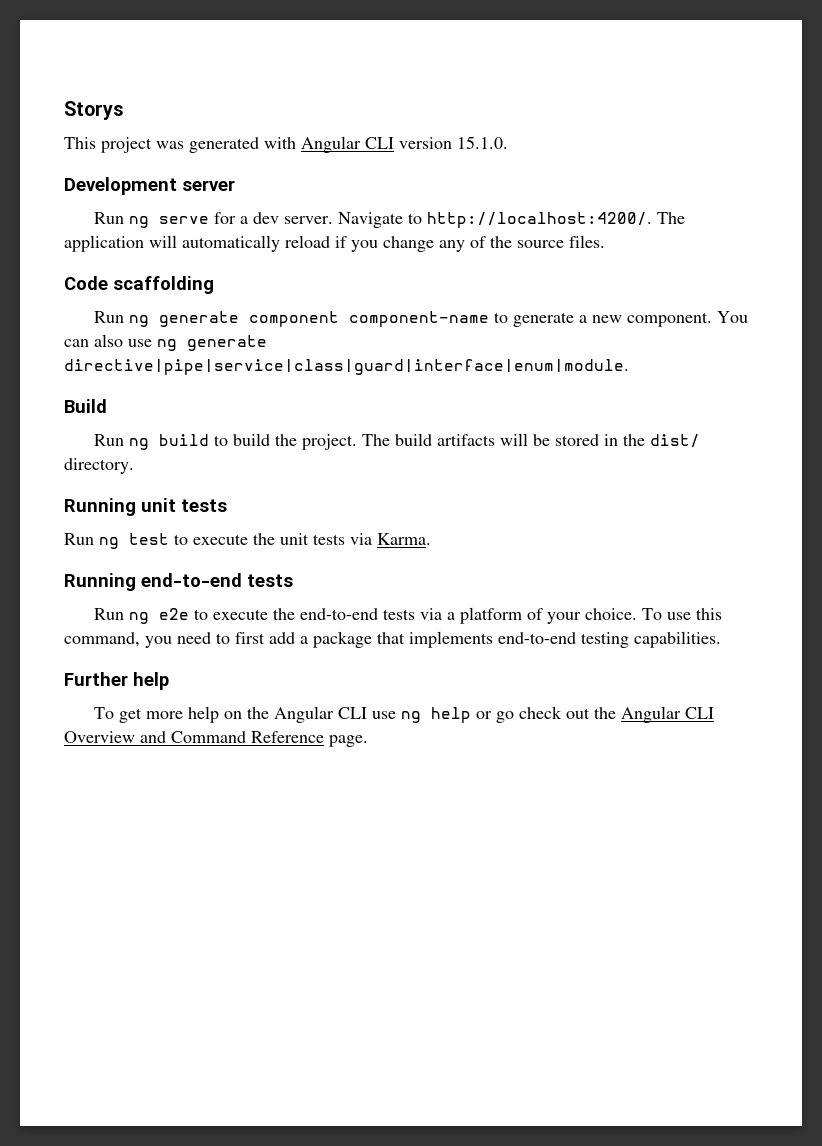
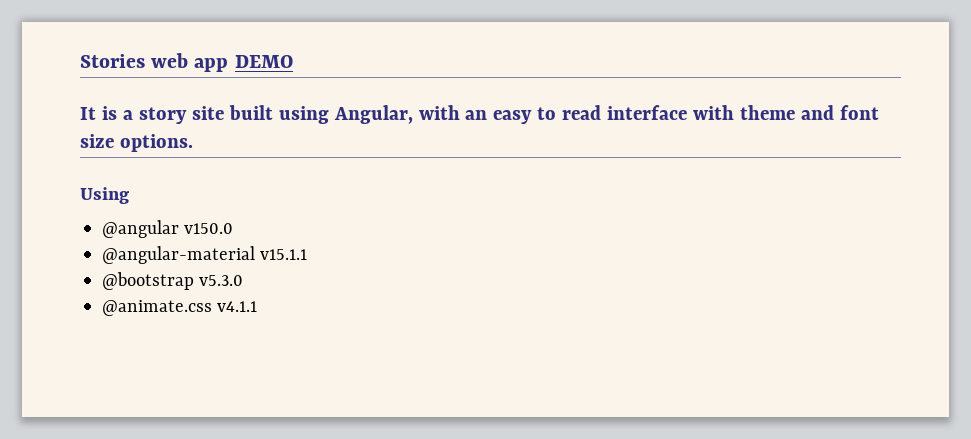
[64,101,123,120] [64,136,508,153] [64,177,235,195] [94,212,686,228] [64,235,605,252] [64,276,214,294] [94,311,749,327] [64,334,267,351] [64,359,629,375] [64,399,107,413] [94,433,701,450] [64,458,134,474] [64,498,227,516] [64,533,431,549] [64,573,293,591] [94,607,723,624] [64,631,721,648] [64,672,169,690] [94,706,715,723] [64,731,368,747] Storys // This project was generated with Angular CLI version 15.1.0. // Development server // Run ng serve for a dev server. Navigate to http://localhost:4200/. The application will automatically reload if you change any of the source files. // Code scaffolding // Run ng generate component component-name to generate a new component. You can also use ng generate directive|pipe|service|class|guard|interface|enum|module. // Build // Run ng build to build the project. The build artifacts will be stored in the dist/ directory. // Running unit tests // Run ng test to execute the unit tests via Karma. // Running end-to-end tests // Run ng e2e to execute the end-to-end tests via a platform of your choice. To use this command, you need to first add a package that implements end-to-end testing capabilities. // Further help // To get more help on the Angular CLI use ng help or go check out the Angular CLI Overview and Command Reference page. -> [80,53,293,72] [80,105,879,124] [80,134,193,152] [80,187,129,204] [102,220,234,238] [102,246,308,264] [102,272,244,290] [102,300,258,316] Stories web app DEMO // It is a story site built using Angular, with an easy to read interface with theme and font size options. // Using // @angular v150.0 // @angular-material v15.1.1 // @bootstrap v5.3.0 // @animate.css v4.1.1

